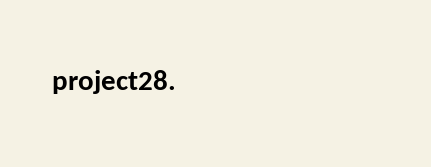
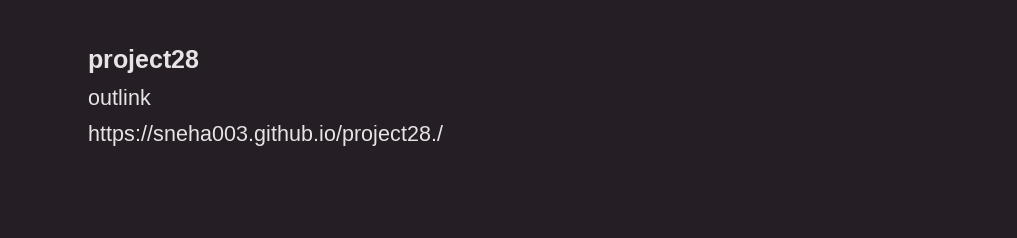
[52,70,176,94] project28. -> [88,49,199,73] [88,89,151,105] [88,125,443,146] project28 // outlink // https://sneha003.github.io/project28./

